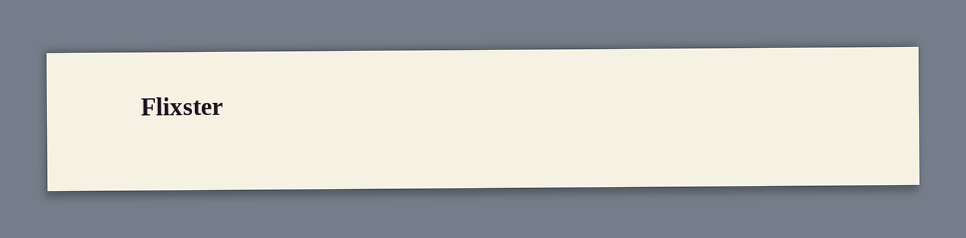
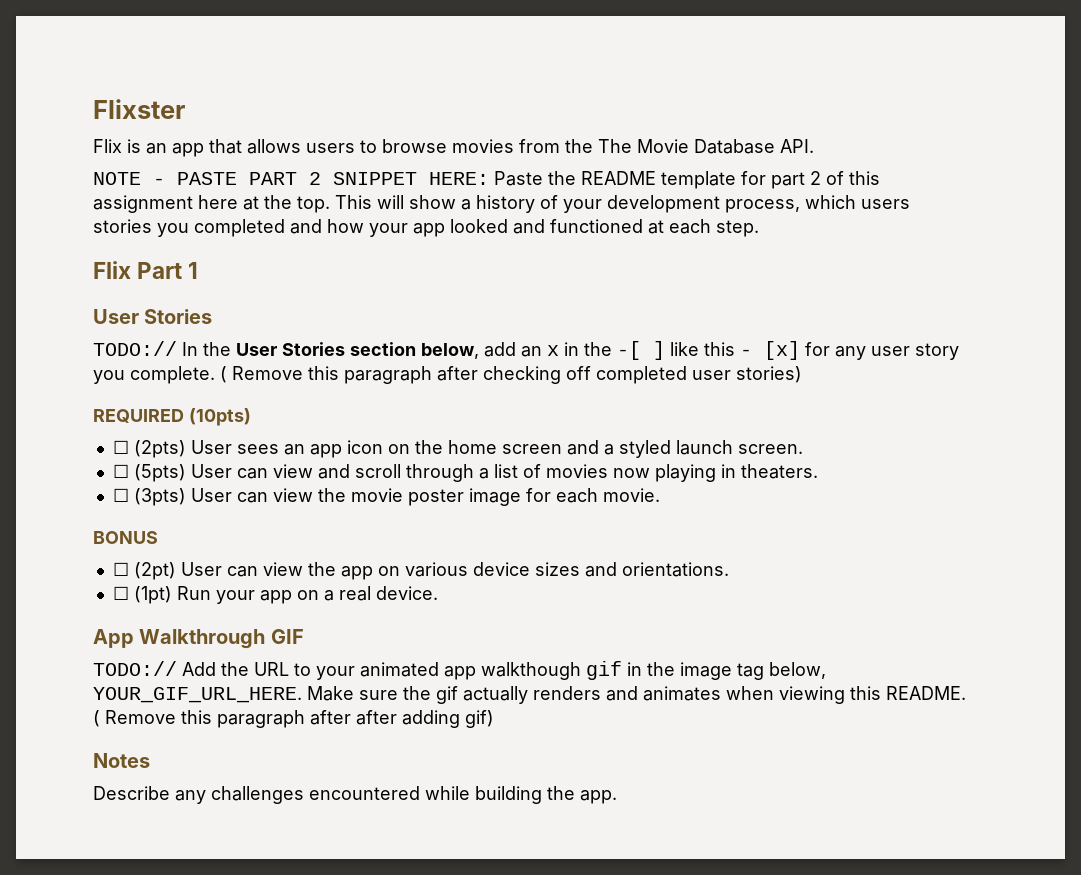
(223, 106) none -> [93,139,814,157] [93,171,880,189] [93,195,910,213] [93,219,759,237] [93,261,199,279] [93,309,213,324] [93,341,959,360] [93,366,802,384] [93,408,251,426] [112,440,803,458] [112,464,818,482] [112,488,660,506] [93,531,158,544] [112,562,729,580] [112,586,438,604] [93,629,304,649] [93,661,826,680] [93,686,966,704] [93,710,494,728] [93,753,150,768] [93,786,617,804] // Flix is an app that allows users to browse movies from the The Movie Database API. // NOTE - PASTE PART 2 SNIPPET HERE: Paste the README template for part 2 of this assignment here at the top. This will show a history of your development process, which users stories you completed and how your app looked and functioned at each step. // Flix Part 1 // User Stories // TODO:// In the User Stories section below, add an x in the -[ ] like this - [x] for any user story you complete. ( Remove this paragraph after checking off completed user stories) // REQUIRED (10pts) // ☐ (2pts) User sees an app icon on the home screen and a styled launch screen. // ☐ (5pts) User can view and scroll through a list of movies now playing in theaters. // ☐ (3pts) User can view the movie poster image for each movie. // BONUS // ☐ (2pt) User can view the app on various device sizes and orientations. // ☐ (1pt) Run your app on a real device. // App Walkthrough GIF // TODO:// Add the URL to your animated app walkthough gif in the image tag below, YOUR_GIF_URL_HERE. Make sure the gif actually renders and animates when viewing this README. ( Remove this paragraph after after adding gif) // Notes // Describe any challenges encountered while building the app.

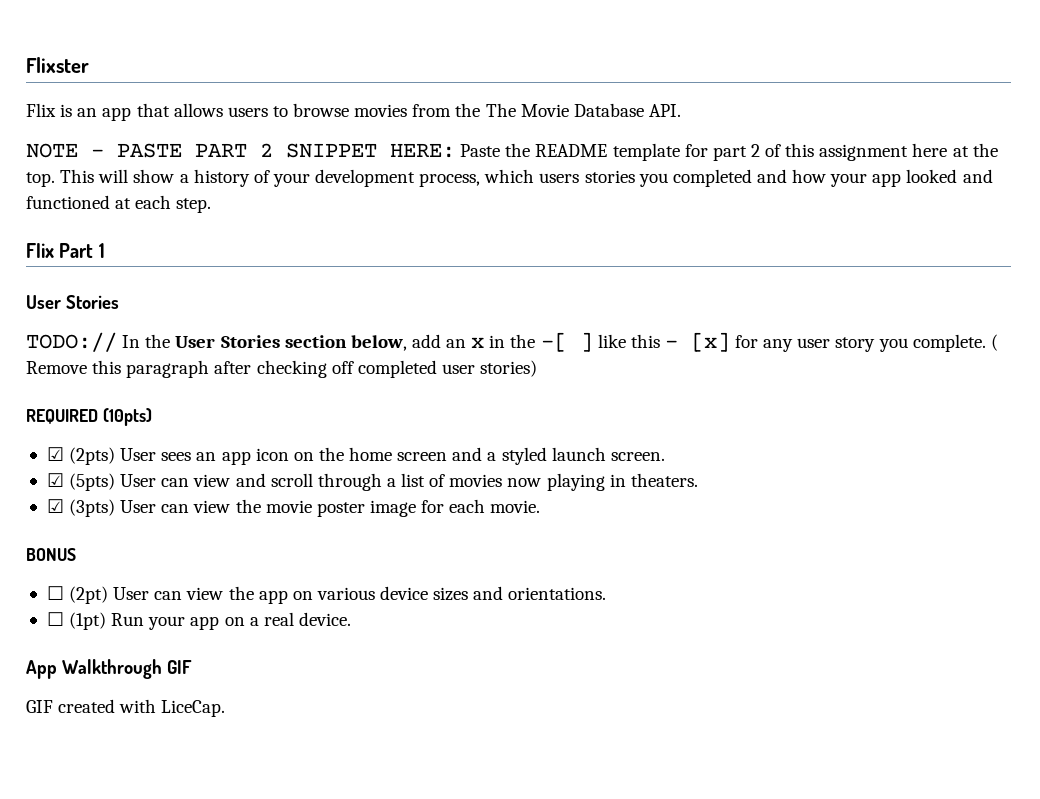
[112,440,129,454] ☐ -> [46,447,64,461] ☑
[112,464,129,478] ☐ -> [46,473,64,487] ☑
[112,488,129,502] ☐ -> [46,499,64,513] ☑
[93,661,826,680] [93,686,966,704] [93,710,494,728] [93,753,150,768] [93,786,617,804] TODO:// Add the URL to your animated app walkthough gif in the image tag below, YOUR_GIF_URL_HERE. Make sure the gif actually renders and animates when viewing this README. ( Remove this paragraph after after adding gif) // Notes // Describe any challenges encountered while building the app. -> [26,699,226,717] GIF created with LiceCap.

